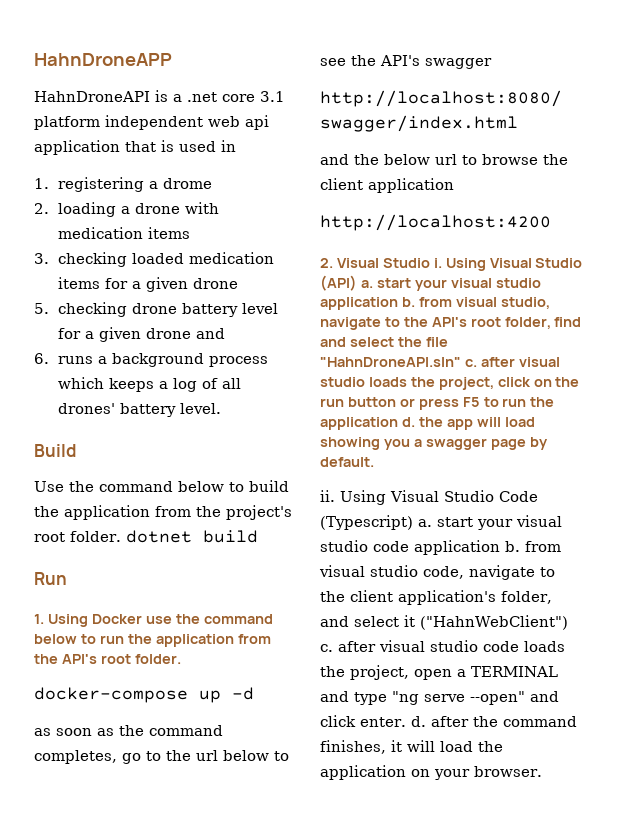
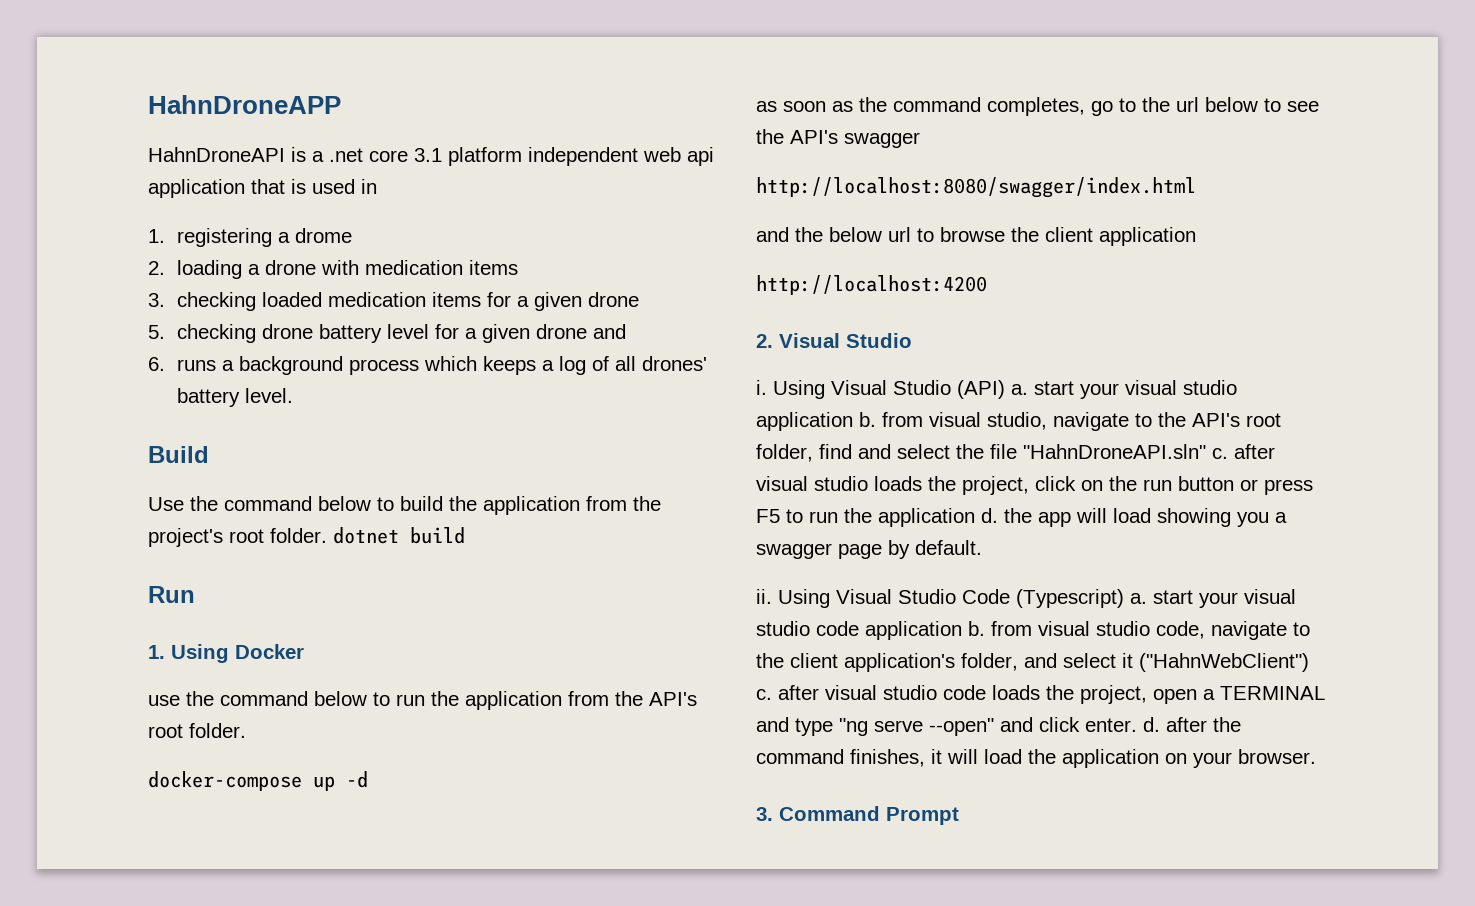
(142, 619) none -> (304, 651) //
(430, 263) none -> (912, 340) //
(542, 771) none -> [756,806,959,825] // 3. Command Prompt

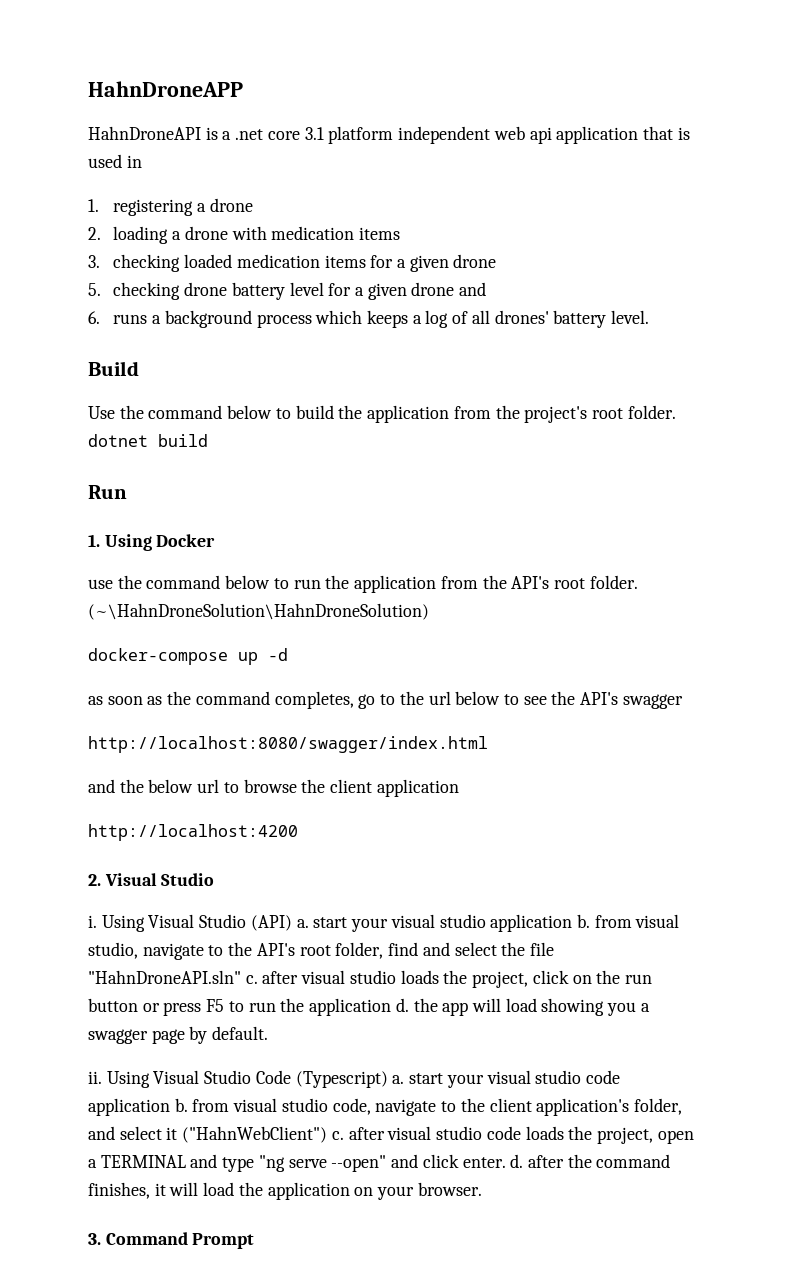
[294,228,352,243] drome -> [209,198,253,212] drone
(246, 730) none -> [88,603,429,620] (~\HahnDroneSolution\HahnDroneSolution)

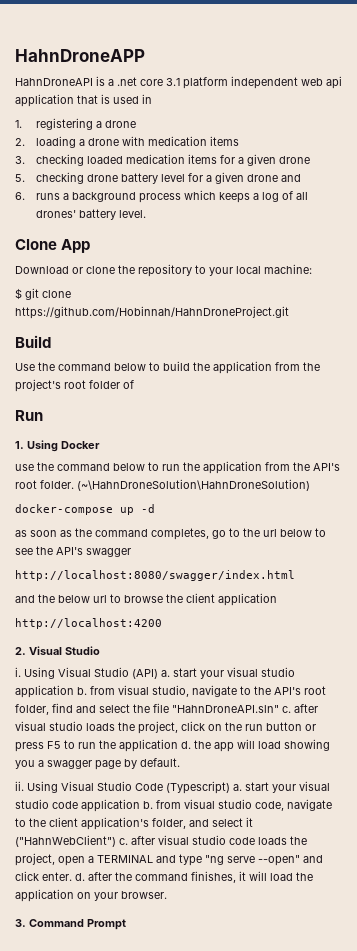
(650, 317) none -> [15,239,91,253] [15,264,312,277] [15,288,71,300] [15,306,289,319] // Clone App // Download or clone the repository to your local machine: // $ git clone https://github.com/Hobinnah/HahnDroneProject.git
[627,405,676,419] [88,434,208,447] folder. dotnet build -> [89,380,134,389] folder of

